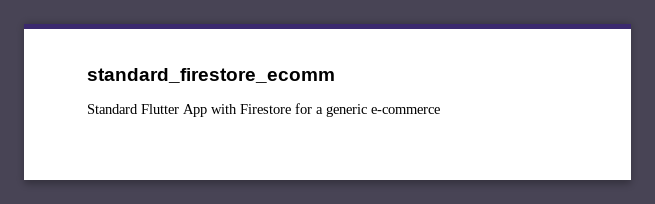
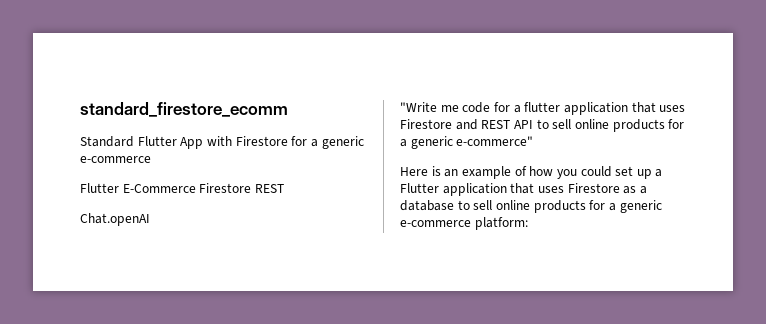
(440, 110) none -> [80,183,284,193] [80,213,150,226] [400,102,686,115] [400,119,685,132] [400,136,534,149] [400,166,663,179] [400,183,647,196] [400,200,662,213] [400,217,528,230] // Flutter E-Commerce Firestore REST // Chat.openAI // "Write me code for a flutter application that uses Firestore and REST API to sell online products for a generic e-commerce" // Here is an example of how you could set up a Flutter application that uses Firestore as a database to sell online products for a generic e-commerce platform:

